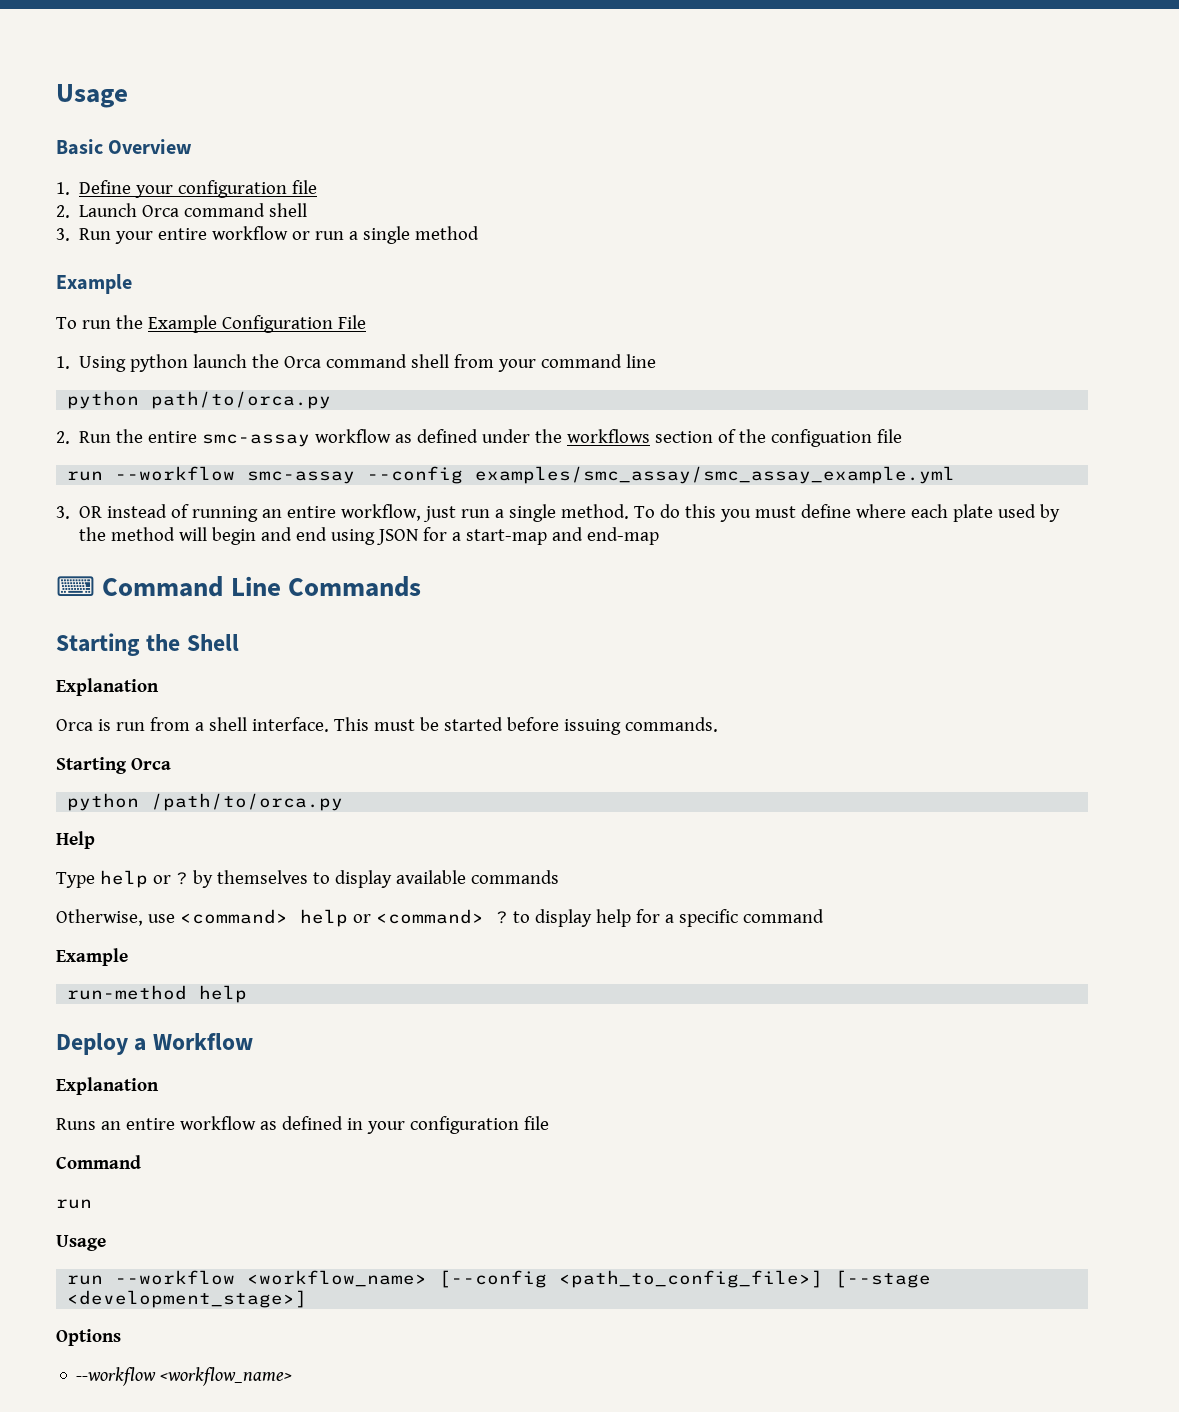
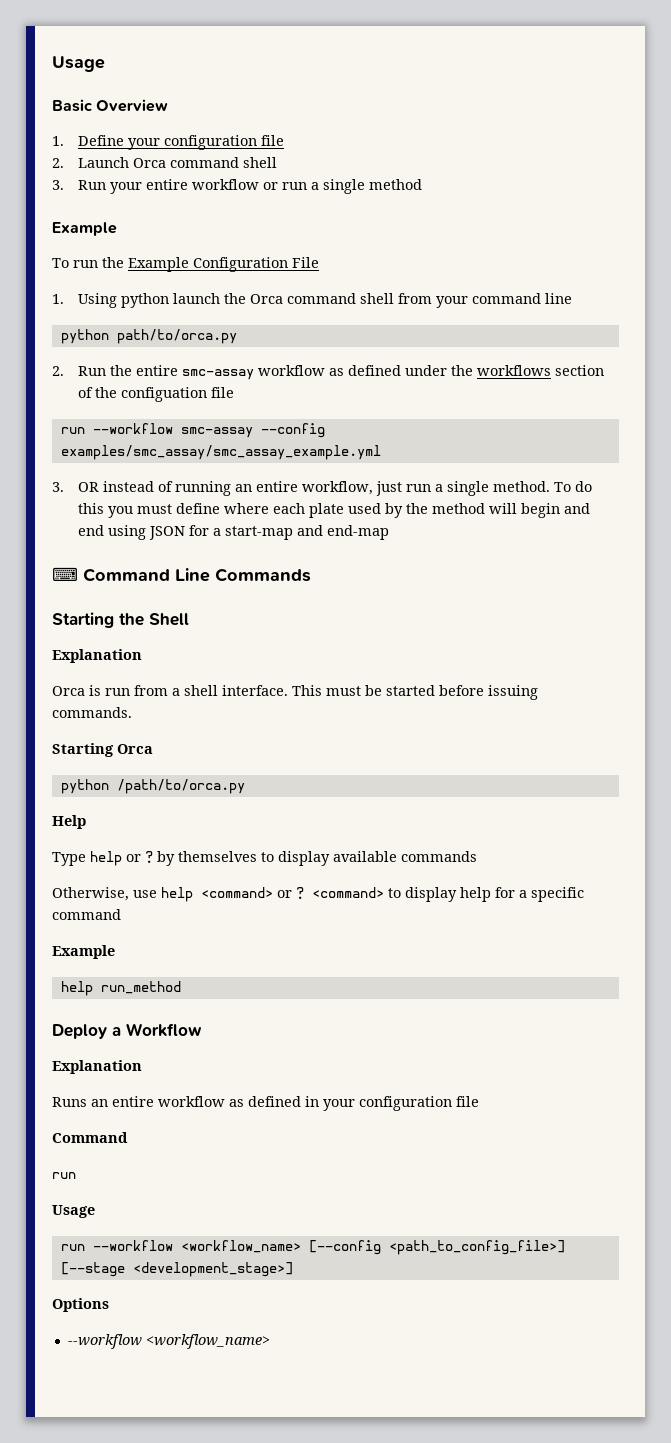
[179,909,508,927] <command> help or <command> ? -> [161,887,384,902] help <command> or ? <command>
[67,985,248,1003] run-method help -> [60,981,181,996] help run_method

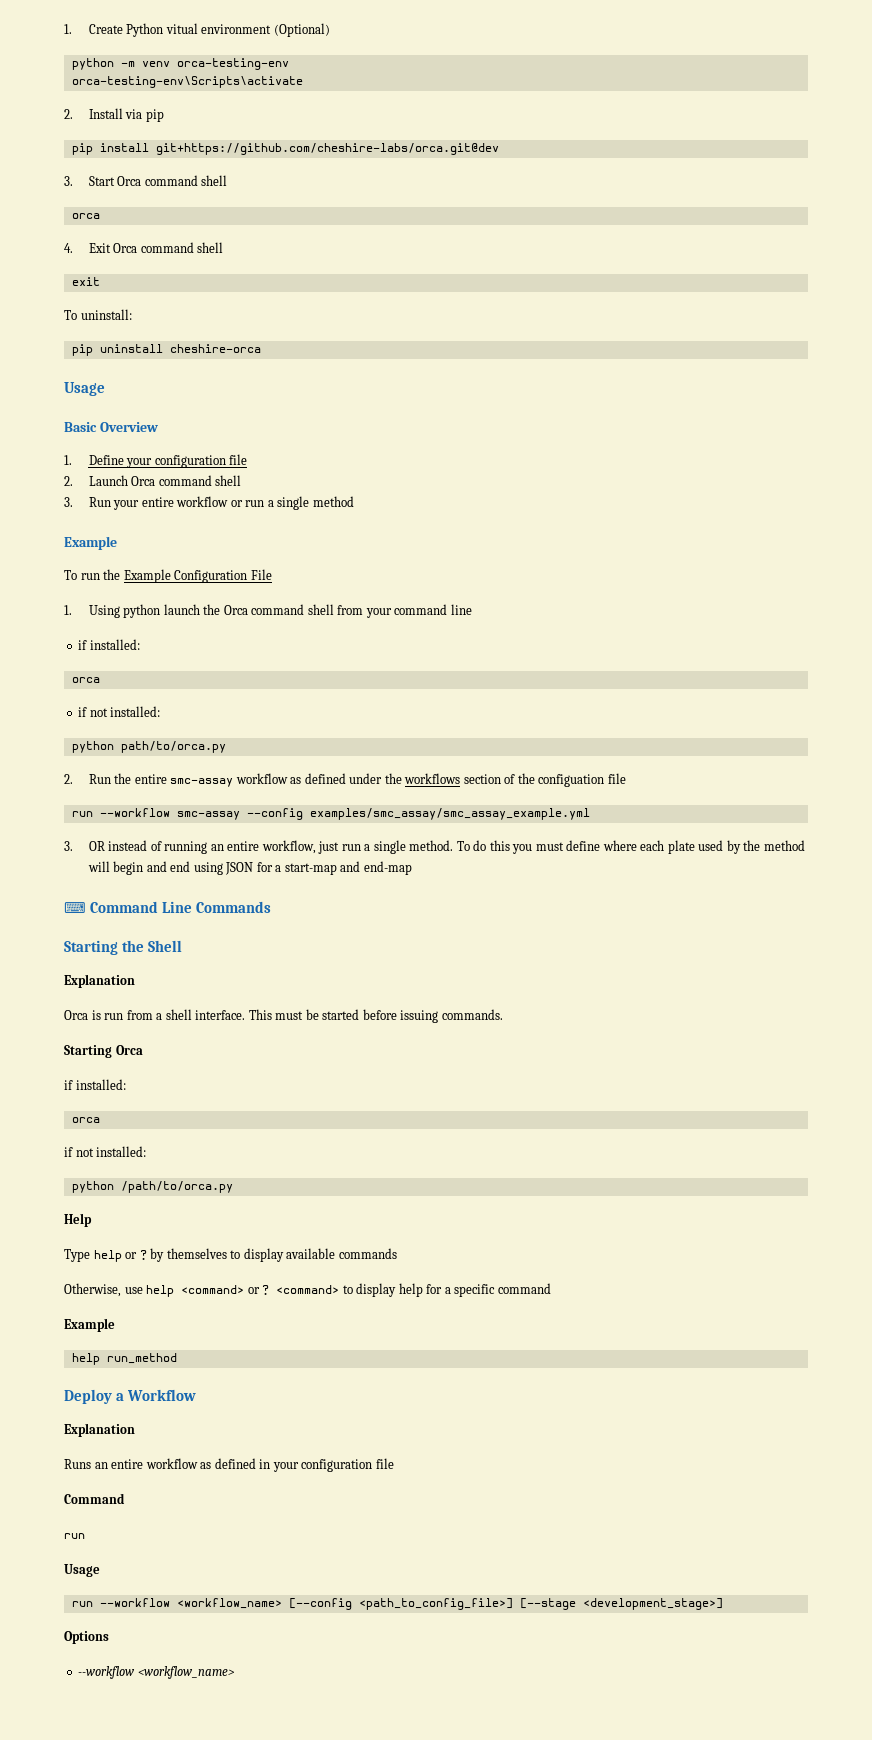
(52, 64) none -> [64,23,330,37] [71,58,289,70] [71,76,303,88] [64,108,164,122] [71,143,499,155] [64,175,228,186] [71,213,100,219] [64,242,224,253] [71,277,100,286] [64,309,132,320] [71,344,261,356] 1. Create Python vitual environment (Optional) // python -m venv orca-testing-env // orca-testing-env\Scripts\activate // 2. Install via pip // pip install git+https://github.com/cheshire-labs/orca.git@dev // 3. Start Orca command shell // orca // 4. Exit Orca command shell // exit // To uninstall: // pip uninstall cheshire-orca //
(572, 298) none -> [78,639,140,650] [71,677,100,683] [78,706,161,717] // if installed: // orca // if not installed:
(153, 749) none -> [64,1079,126,1090] [71,1117,100,1123] [64,1146,147,1157] // if installed: // orca // if not installed:

